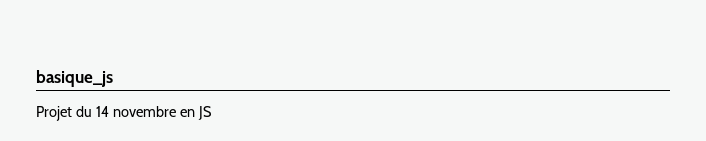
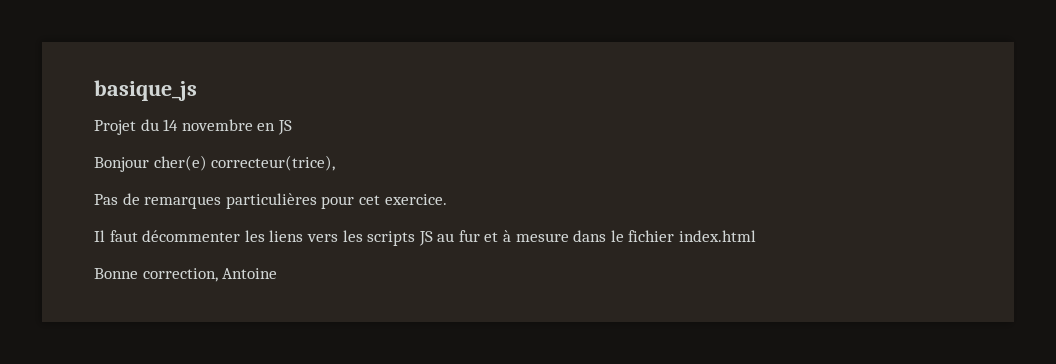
(212, 113) none -> [94,155,336,172] [94,193,447,209] [94,230,757,246] [94,268,278,282] // Bonjour cher(e) correcteur(trice), // Pas de remarques particulières pour cet exercice. // Il faut décommenter les liens vers les scripts JS au fur et à mesure dans le fichier index.html // Bonne correction, Antoine

